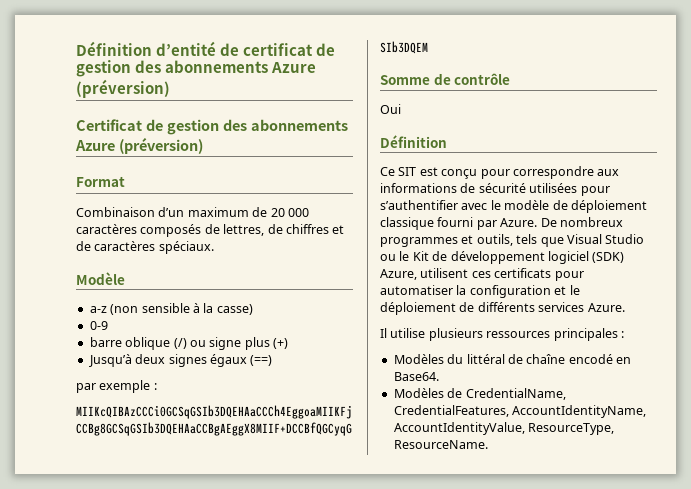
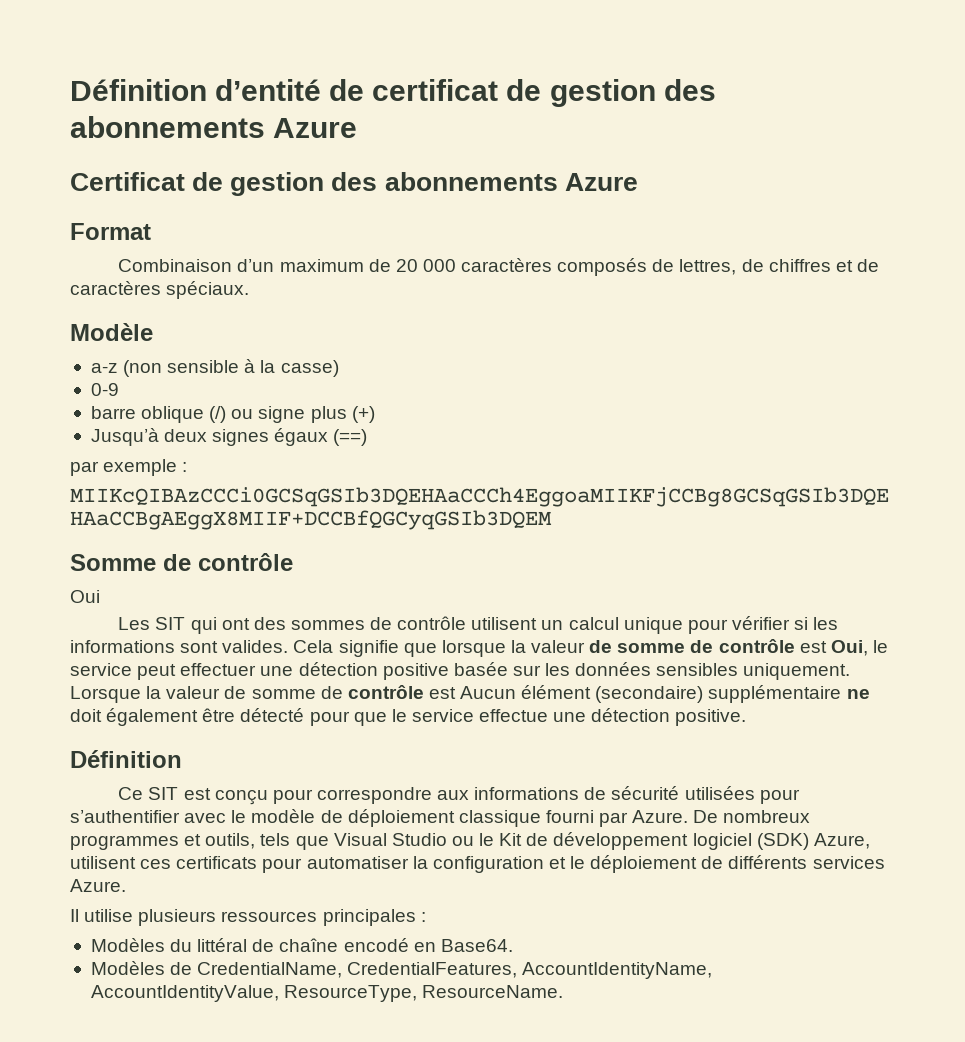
[76,79,170,98] (préversion) -> (358, 128) none
[118,137,203,154] (préversion) -> (638, 182) none
(401, 109) none -> [118,616,839,634] [70,639,888,657] [70,662,851,680] [70,685,870,703] [70,708,747,726] // Les SIT qui ont des sommes de contrôle utilisent un calcul unique pour vérifier si les informations sont valides. Cela signifie que lorsque la valeur de somme de contrôle est Oui, le service peut effectuer une détection positive basée sur les données sensibles uniquement. Lorsque la valeur de somme de contrôle est Aucun élément (secondaire) supplémentaire ne doit également être détecté pour que le service effectue une détection positive.

